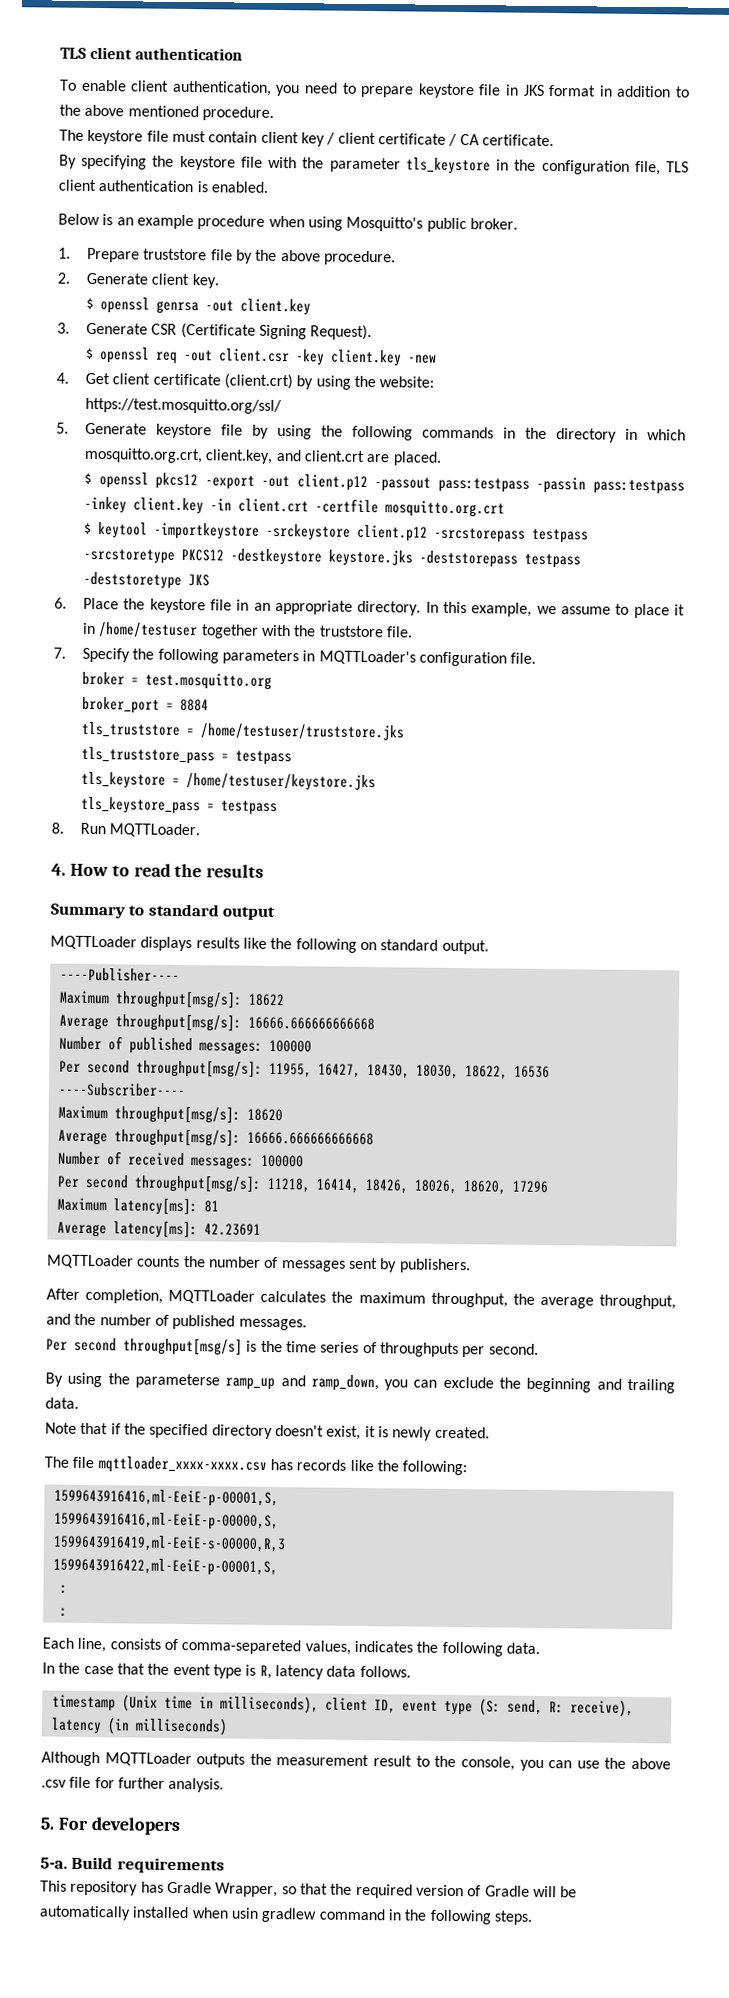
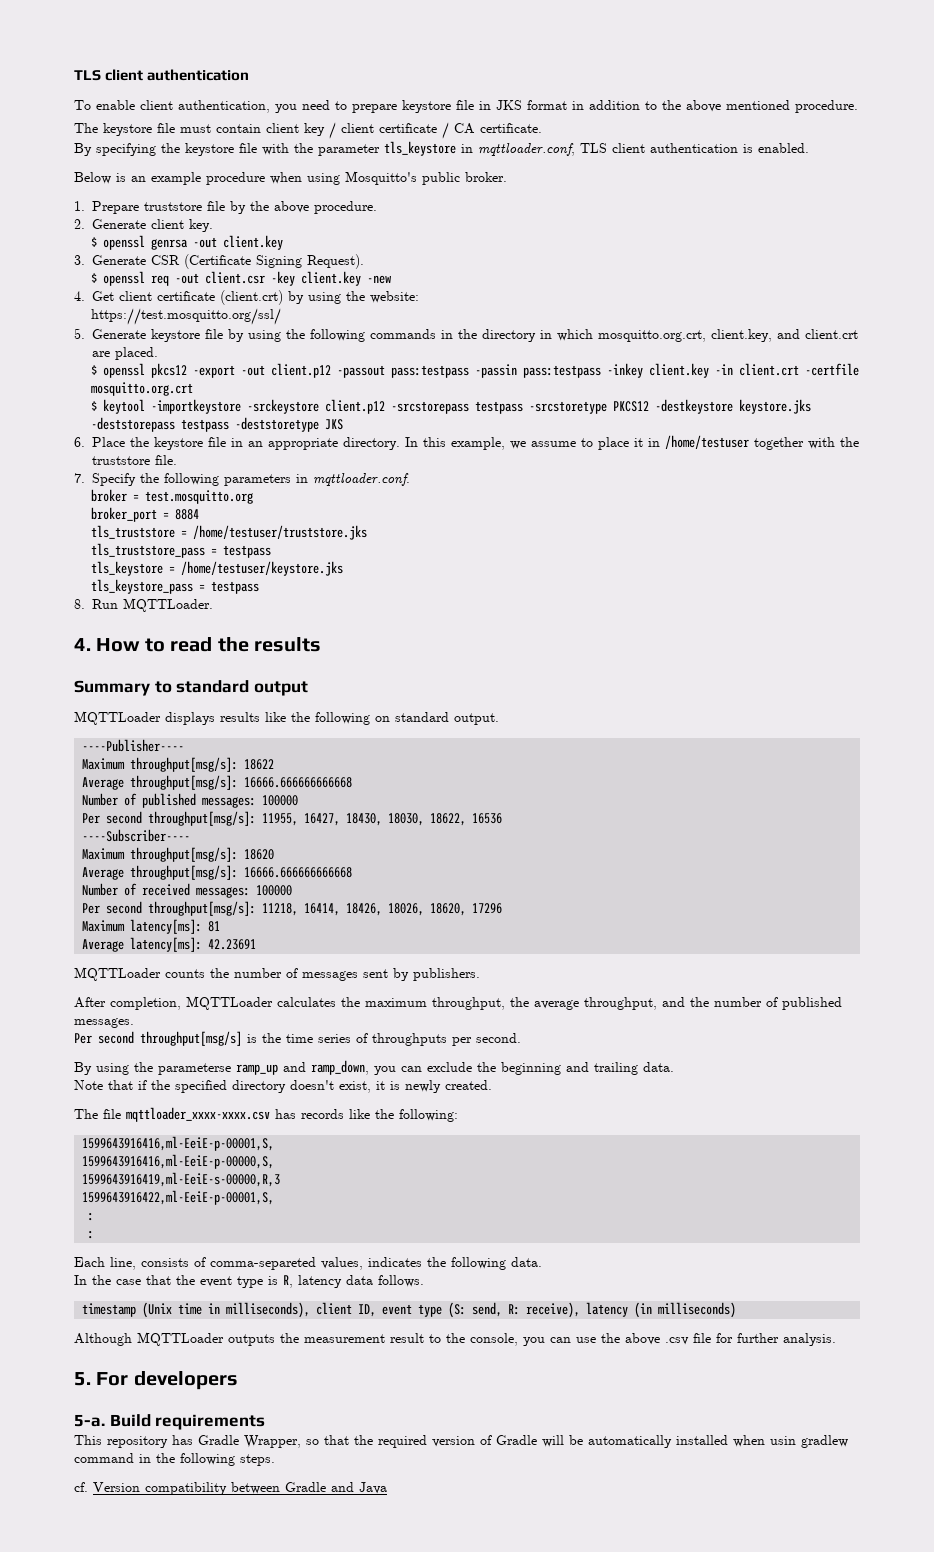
[514,159,661,176] the configuration file, -> [478,143,575,156] mqttloader.conf,
[318,650,537,667] MQTTLoader's configuration file. -> [313,473,410,486] mqttloader.conf.
(532, 1917) none -> [74,1482,387,1495] // cf. Version compatibility between Gradle and Java

